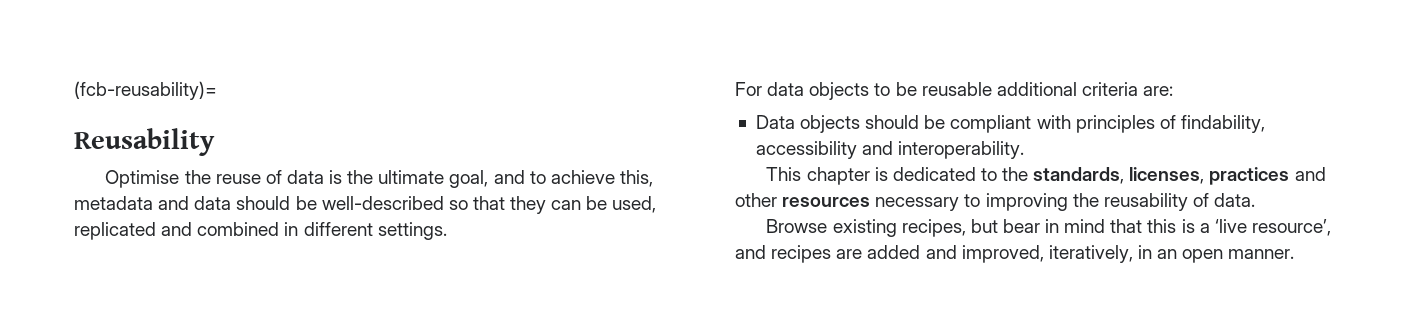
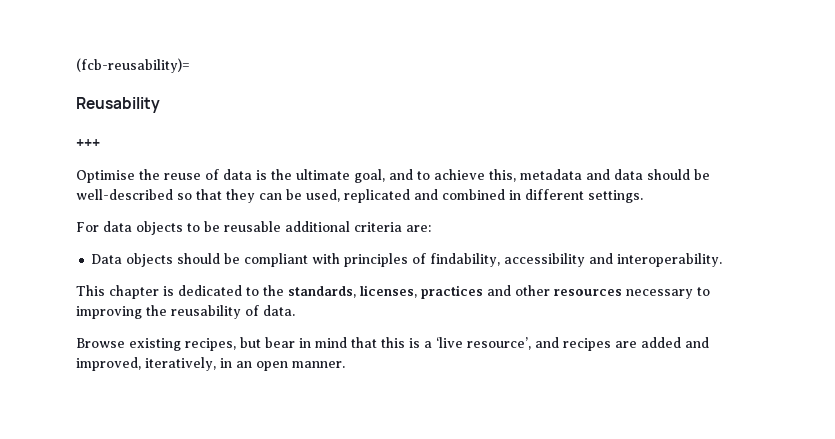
(215, 142) none -> [76,139,100,148] // +++

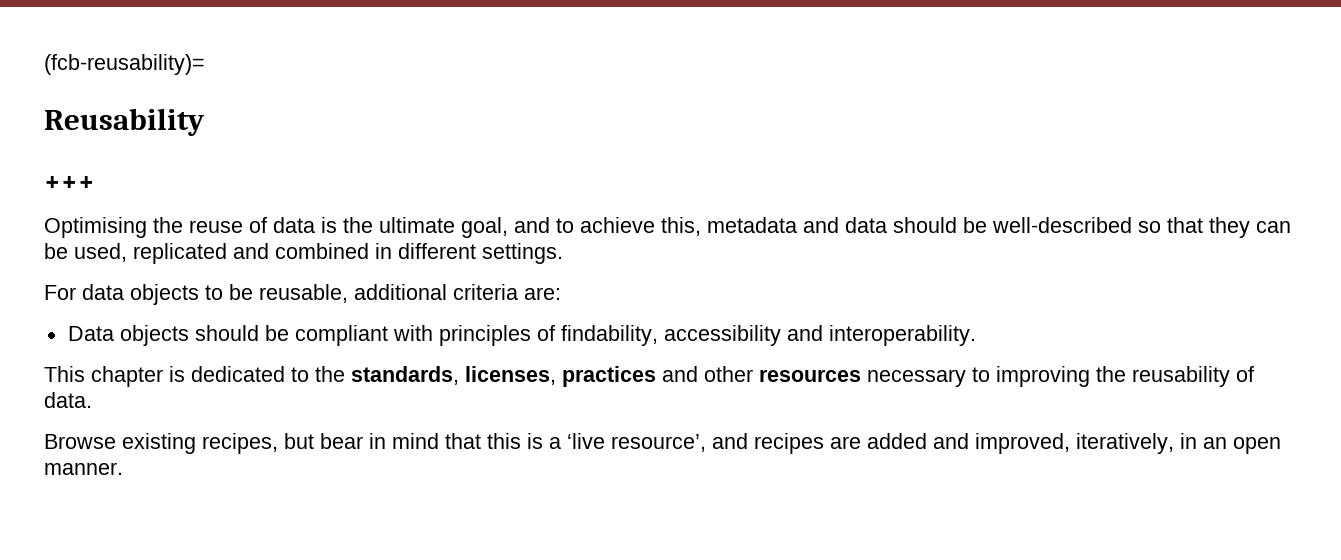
[76,170,135,183] Optimise -> [44,217,147,238] Optimising
[224,221,281,232] reusable -> [259,284,348,303] reusable,

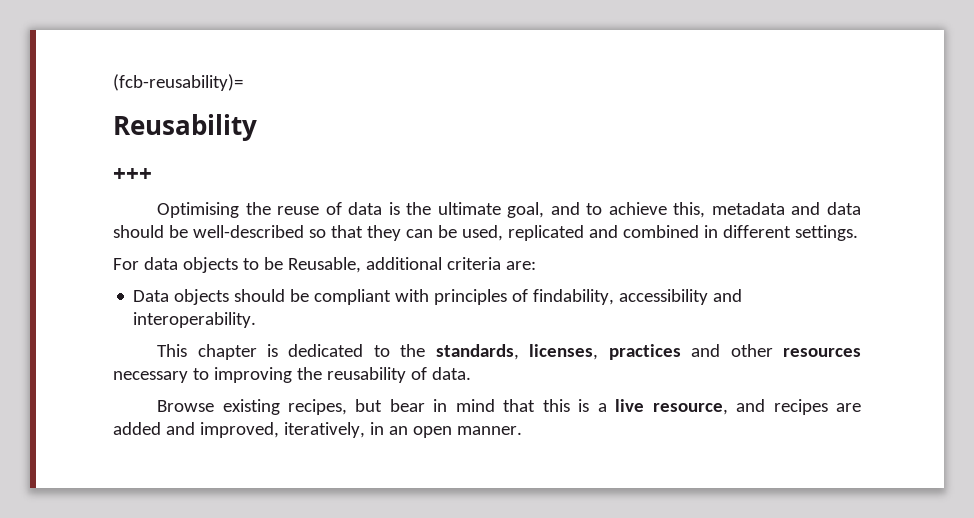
[259,284,348,303] reusable, -> [287,257,361,273] Reusable,
[567,433,706,452] ‘live resource’, -> [615,399,728,415] live resource,

